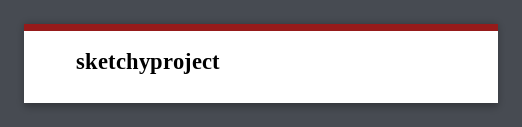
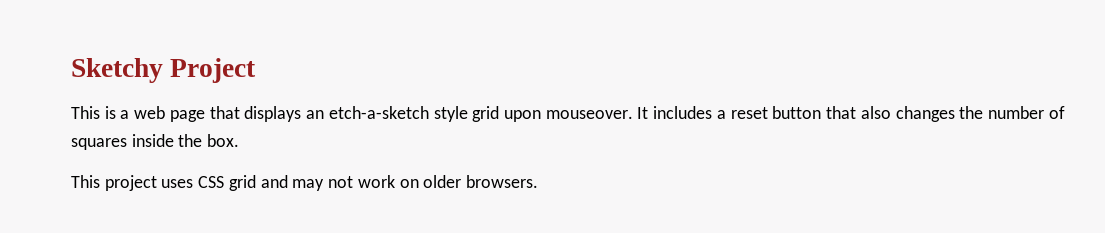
[76,53,220,74] sketchyproject -> [71,58,257,83] [71,106,1065,122] [71,134,240,150] [71,175,538,191] Sketchy Project // This is a web page that displays an etch-a-sketch style grid upon mouseover. It includes a reset button that also changes the number of squares inside the box. // This project uses CSS grid and may not work on older browsers.

